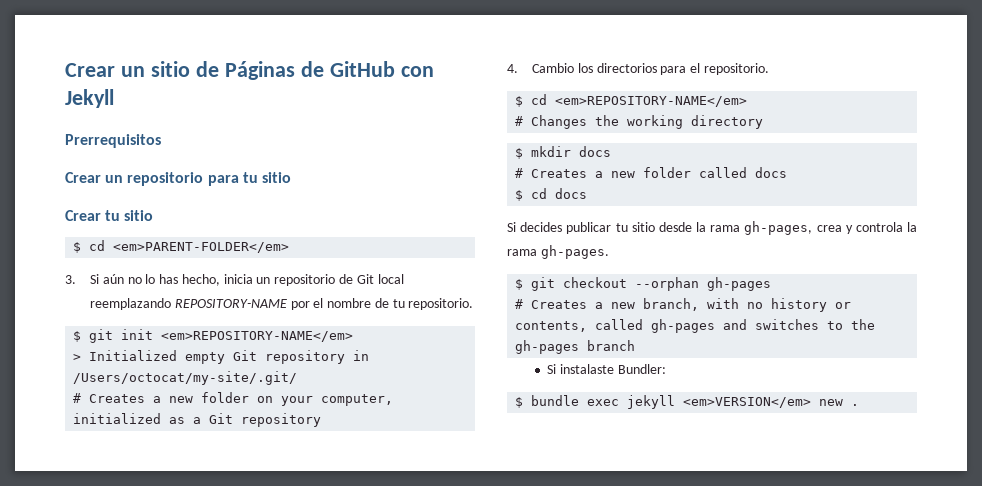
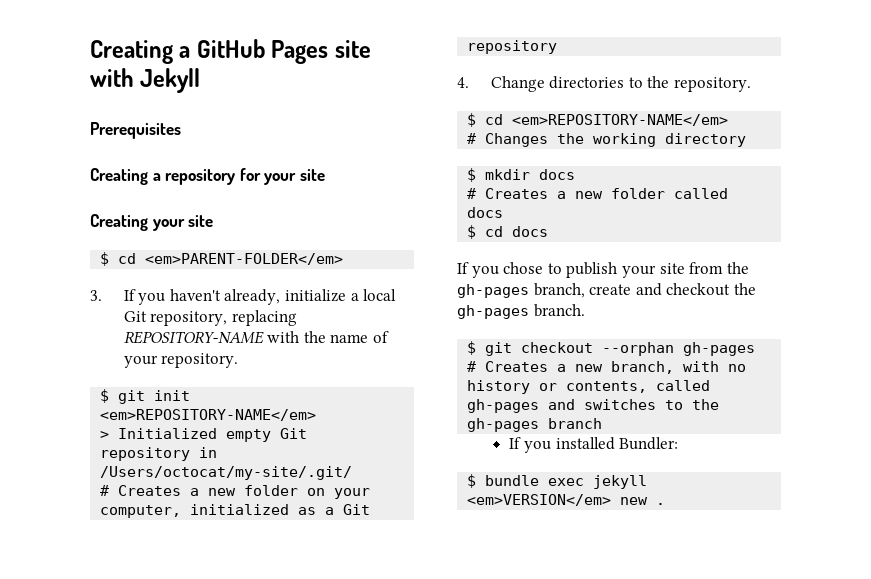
[65,61,434,80] [65,89,114,108] [65,134,161,148] [65,172,291,186] [65,210,154,221] [73,240,290,253] [65,274,404,286] [89,298,474,310] Crear un sitio de Páginas de GitHub con Jekyll // Prerrequisitos // Crear un repositorio para tu sitio // Crear tu sitio // $ cd <em>PARENT-FOLDER</em> // 3. Si aún no lo has hecho, inicia un repositorio de Git local reemplazando REPOSITORY-NAME por el nombre de tu repositorio. -> [90,39,371,64] [90,68,201,93] [90,122,181,139] [90,168,325,185] [90,214,214,231] [100,252,344,266] [90,289,397,305] [123,310,297,326] [123,331,390,344] [123,353,239,368] Creating a GitHub Pages site with Jekyll // Prerequisites // Creating a repository for your site // Creating your site // $ cd <em>PARENT-FOLDER</em> // 3. If you haven't already, initialize a local Git repository, replacing REPOSITORY-NAME with the name of your repository.
[531,63,769,75] Cambio los directorios para el repositorio. -> [490,76,752,92] Change directories to the repository.
[507,221,917,235] [507,245,609,259] Si decides publicar tu sitio desde la rama gh-pages, crea y controla la rama gh-pages. -> [457,262,749,278] [457,283,756,298] [457,304,585,319] If you chose to publish your site from the gh-pages branch, create and checkout the gh-pages branch.
[547,364,615,374] Si instalaste -> [509,437,615,453] If you installed

